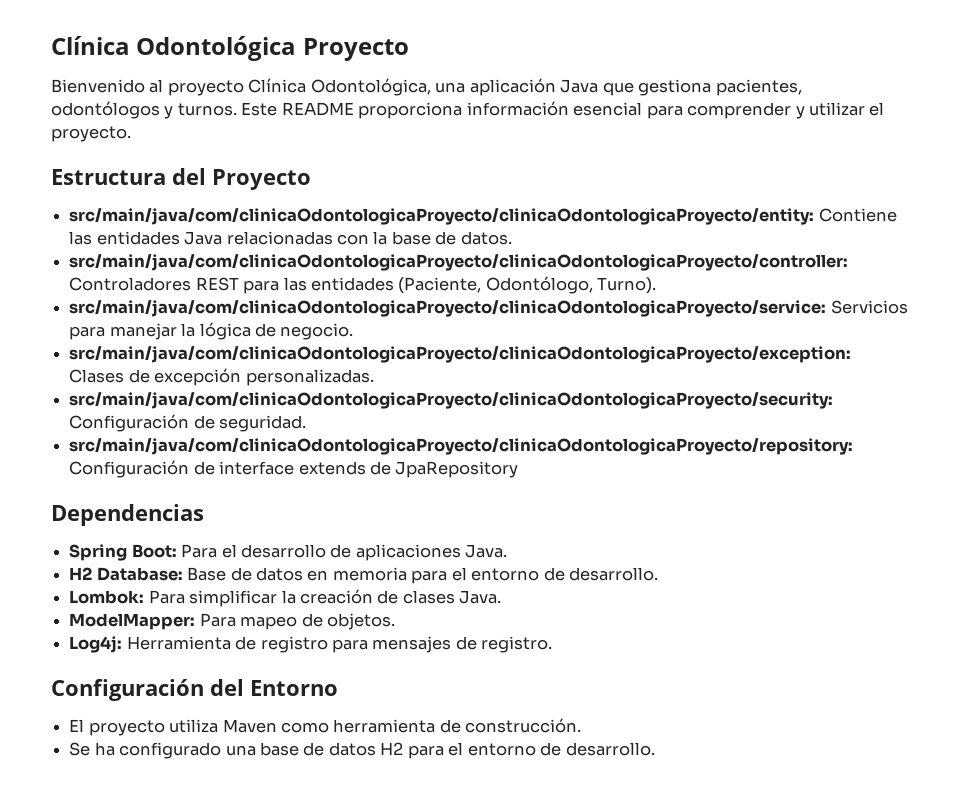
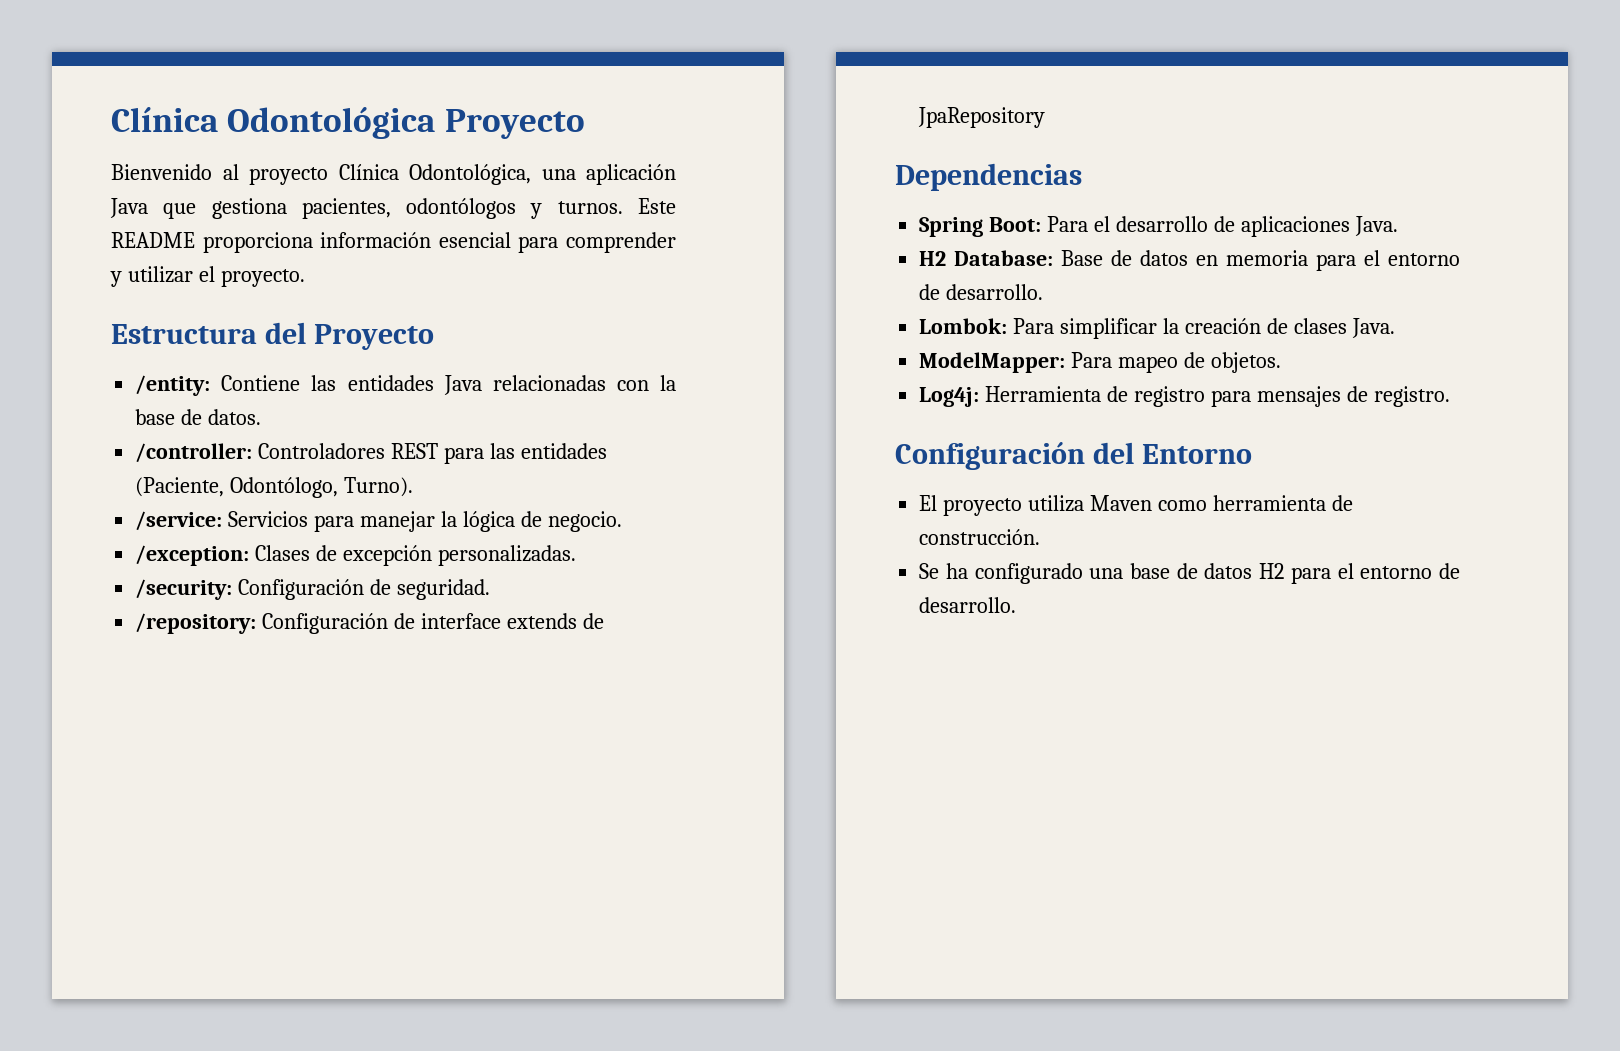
[69,208,815,225] src/main/java/com/clinicaOdontologicaProyecto/clinicaOdontologicaProyecto/entity: -> [135,375,211,396] /entity:
[69,254,849,271] src/main/java/com/clinicaOdontologicaProyecto/clinicaOdontologicaProyecto/controller: -> [135,443,253,463] /controller:
[69,300,827,317] src/main/java/com/clinicaOdontologicaProyecto/clinicaOdontologicaProyecto/service: -> [135,511,223,531] /service:
[69,346,852,363] src/main/java/com/clinicaOdontologicaProyecto/clinicaOdontologicaProyecto/exception: -> [135,545,250,566] /exception:
[69,392,834,409] src/main/java/com/clinicaOdontologicaProyecto/clinicaOdontologicaProyecto/security: -> [135,579,233,600] /security:
[69,438,854,455] src/main/java/com/clinicaOdontologicaProyecto/clinicaOdontologicaProyecto/repository: -> [135,613,257,634] /repository:

